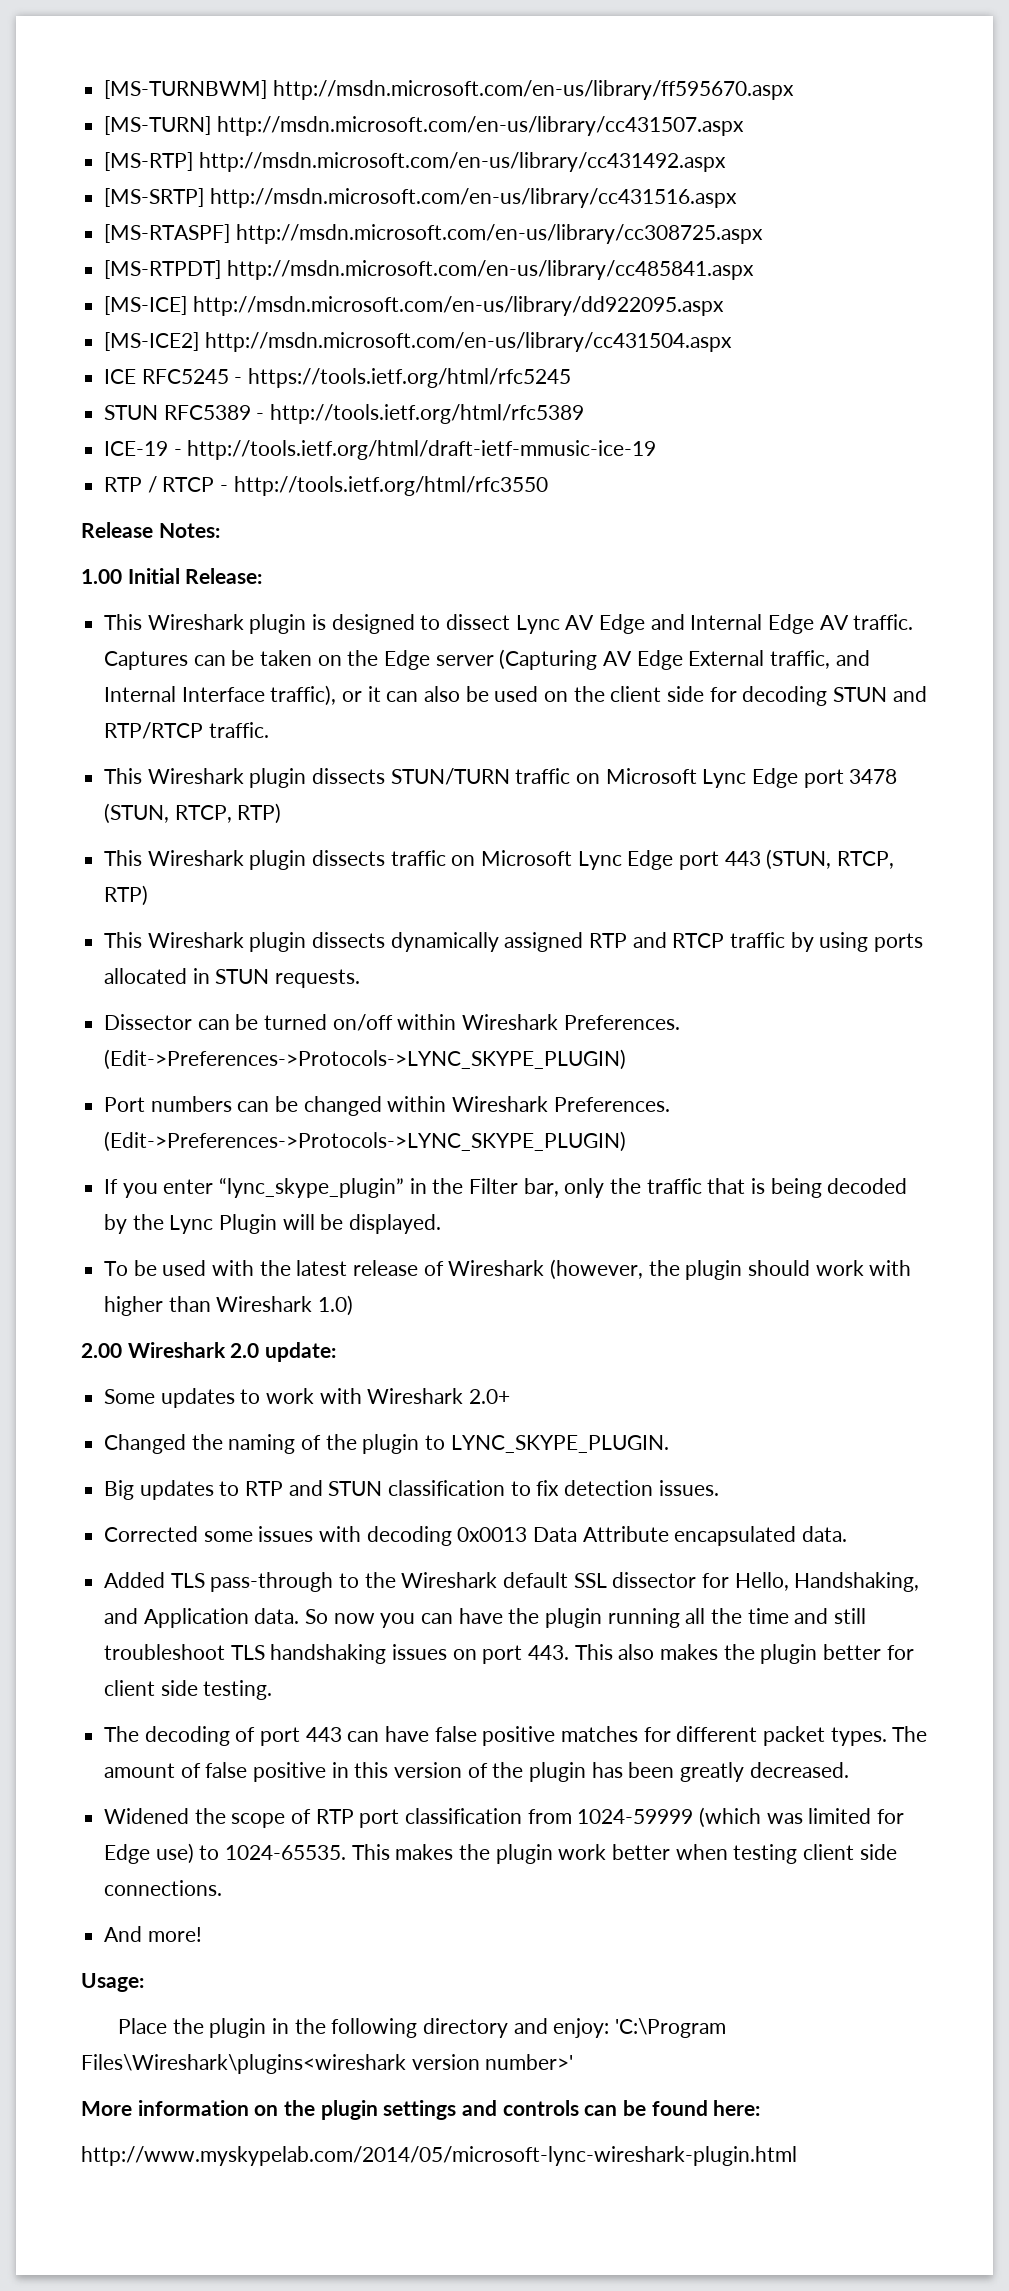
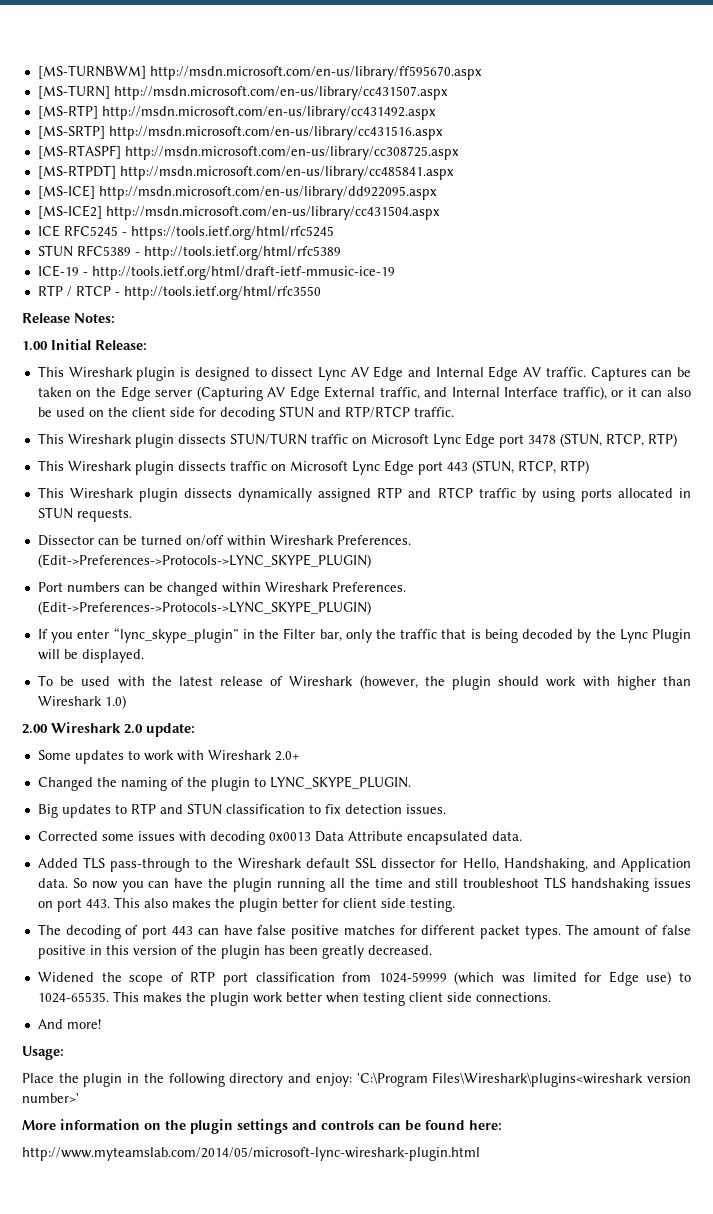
[81,2146,797,2166] http://www.myskypelab.com/2014/05/microsoft-lync-wireshark-plugin.html -> [22,1147,480,1161] http://www.myteamslab.com/2014/05/microsoft-lync-wireshark-plugin.html

